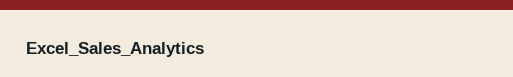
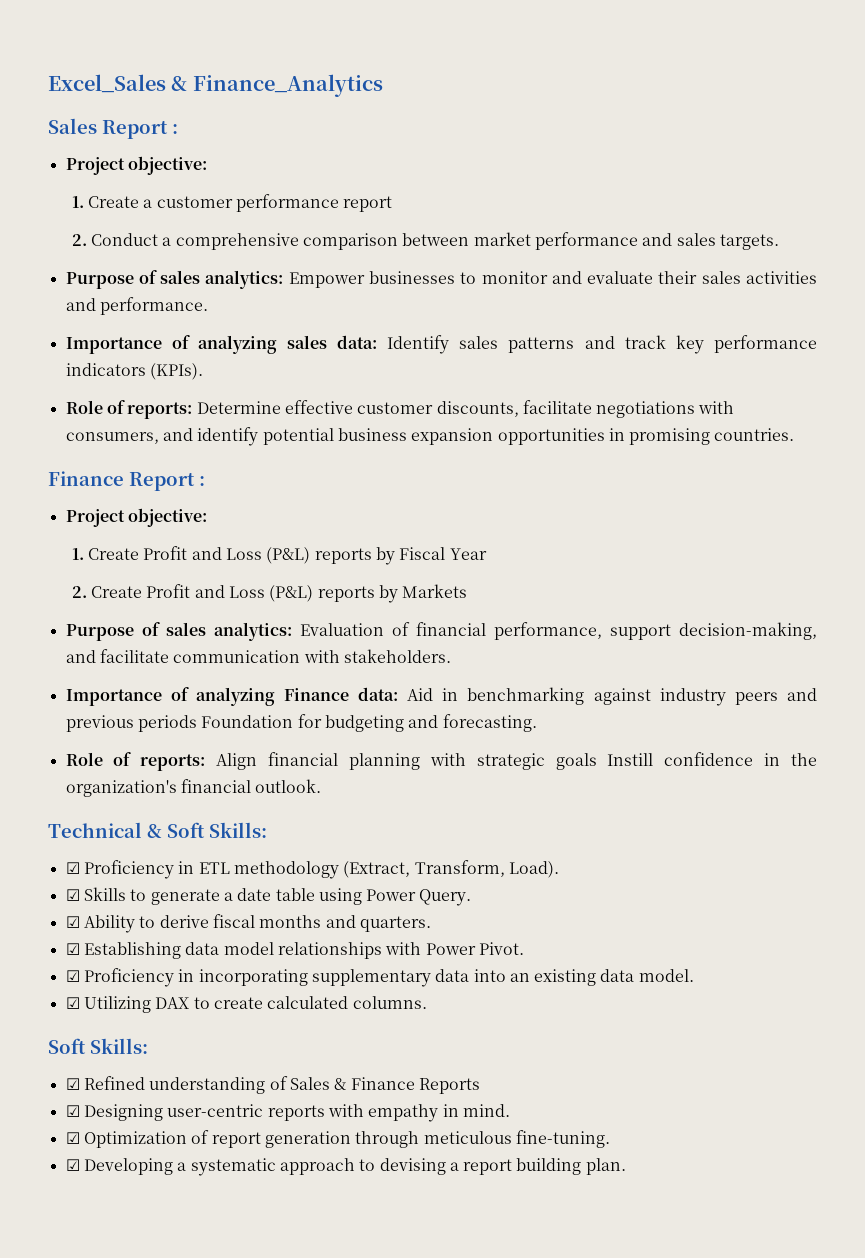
[26,42,204,57] Excel_Sales_Analytics -> [48,74,383,97] [48,118,178,139] [65,156,207,175] [71,194,393,212] [71,232,779,250] [65,270,817,289] [65,297,208,315] [65,335,817,354] [65,363,203,380] [65,400,735,419] [65,427,795,446] [48,471,205,491] [65,508,207,527] [71,546,487,565] [71,584,468,603] [65,622,817,641] [65,649,451,663] [65,687,817,706] [65,714,537,732] [65,752,818,771] [65,779,322,797] [48,822,267,838] [65,860,559,879] [65,887,472,906] [65,914,431,933] [65,942,524,959] [65,968,694,987] [65,996,427,1013] [48,1038,148,1054] [65,1076,480,1094] [65,1104,510,1122] [65,1130,610,1148] [65,1158,626,1176] Excel_Sales & Finance_Analytics // Sales Report : // Project objective: // 1. Create a customer performance report // 2. Conduct a comprehensive comparison between market performance and sales targets. // Purpose of sales analytics: Empower businesses to monitor and evaluate their sales activities and performance. // Importance of analyzing sales data: Identify sales patterns and track key performance indicators (KPIs). // Role of reports: Determine effective customer discounts, facilitate negotiations with consumers, and identify potential business expansion opportunities in promising countries. // Finance Report : // Project objective: // 1. Create Profit and Loss (P&L) reports by Fiscal Year // 2. Create Profit and Loss (P&L) reports by Markets // Purpose of sales analytics: Evaluation of financial performance, support decision-making, and facilitate communication with stakeholders. // Importance of analyzing Finance data: Aid in benchmarking against industry peers and previous periods Foundation for budgeting and forecasting. // Role of reports: Align financial planning with strategic goals Instill confidence in the organization's financial outlook. // Technical & Soft Skills: // ☑ Proficiency in ETL methodology (Extract, Transform, Load). // ☑ Skills to generate a date table using Power Query. // ☑ Ability to derive fiscal months and quarters. // ☑ Establishing data model relationships with Power Pivot. // ☑ Proficiency in incorporating supplementary data into an existing data model. // ☑ Utilizing DAX to create calculated columns. // Soft Skills: // ☑ Refined understanding of Sales & Finance Reports // ☑ Designing user-centric reports with empathy in mind. // ☑ Optimization of report generation through meticulous fine-tuning. // ☑ Developing a systematic approach to devising a report building plan.

